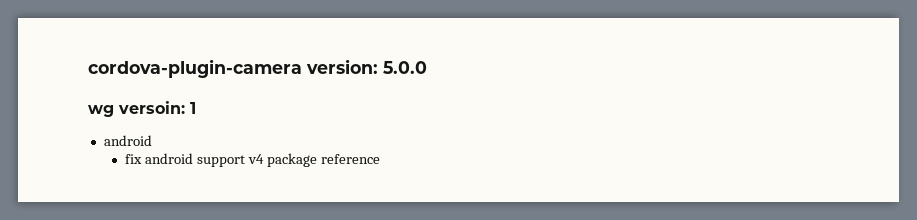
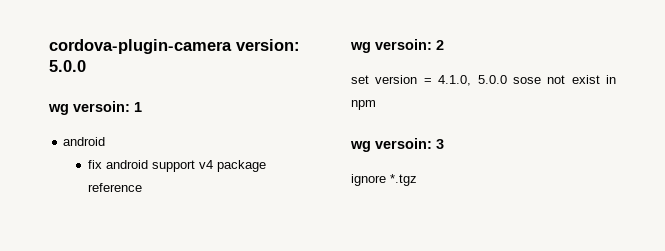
(380, 159) none -> [350,39,444,53] [351,75,616,86] [351,100,376,110] [350,138,444,152] [351,174,417,186] // wg versoin: 2 // set version = 4.1.0, 5.0.0 sose not exist in npm // wg versoin: 3 // ignore *.tgz

